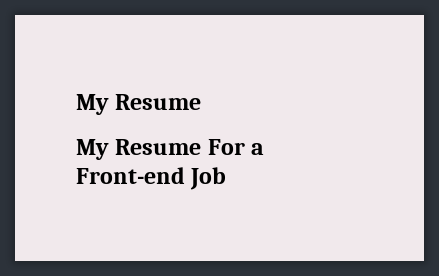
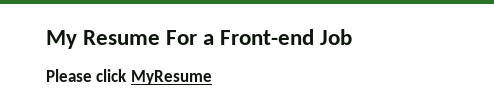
[76,94,202,115] [76,139,202,160] My Resume // My Resume -> [46,30,161,49] My Resume
(227, 178) none -> [46,69,212,85] // Please click MyResume

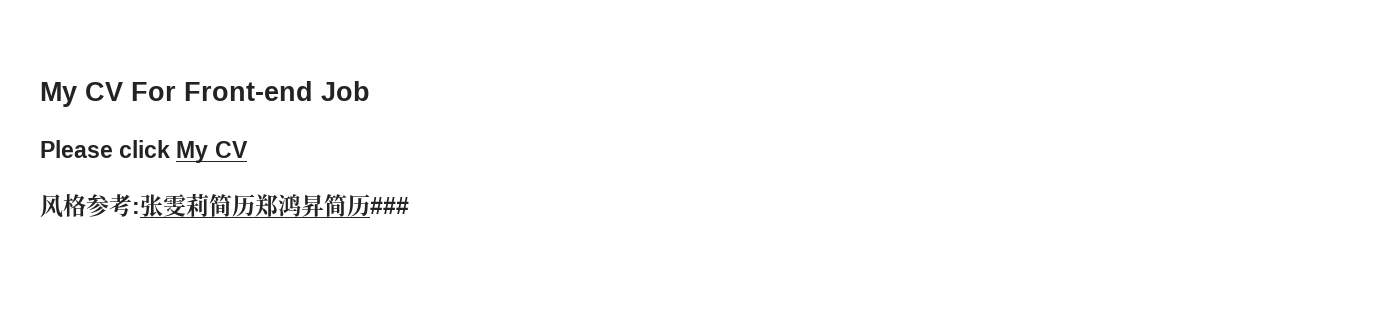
[46,30,215,49] My Resume For a -> [40,82,176,107] My CV For
[130,70,212,85] MyResume -> [176,141,248,163] [40,193,409,218] My CV // 风格参考:张雯莉简历郑鸿昇简历###

